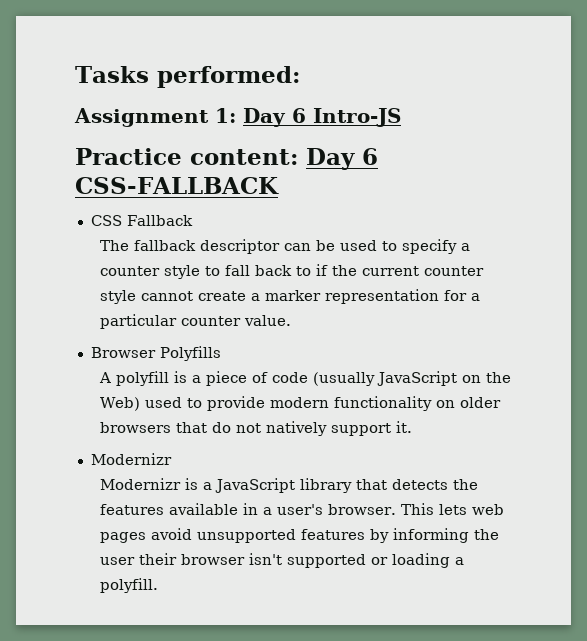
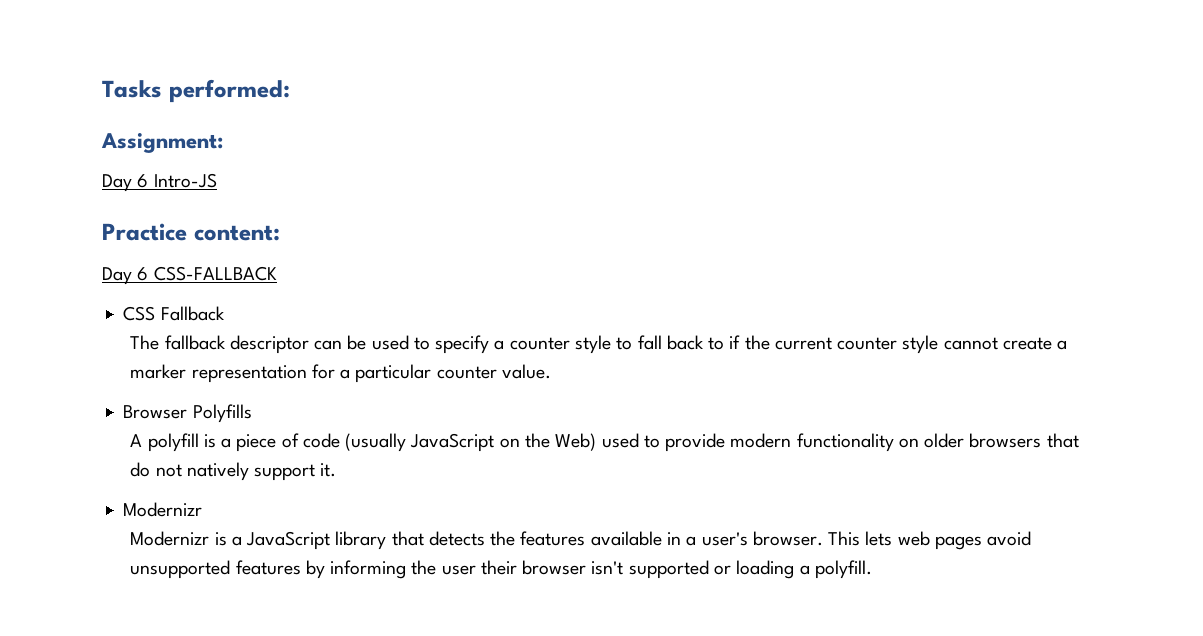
[74,108,236,127] Assignment 1: -> [101,133,223,153] Assignment: //
(298, 157) none -> (280, 233) //

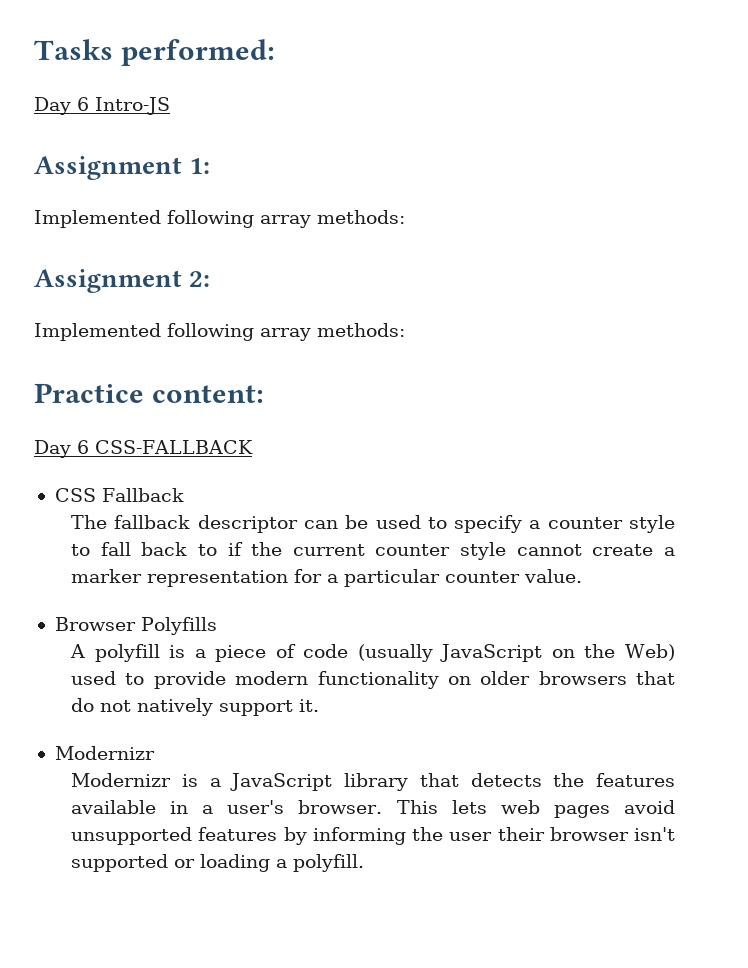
[101,133,223,153] // Assignment: -> (276, 52) none
(217, 180) none -> [34,156,211,180] [34,210,405,228] [34,269,211,293] [34,323,405,341] // Assignment 1: // Implemented following array methods: // Assignment 2: // Implemented following array methods:

